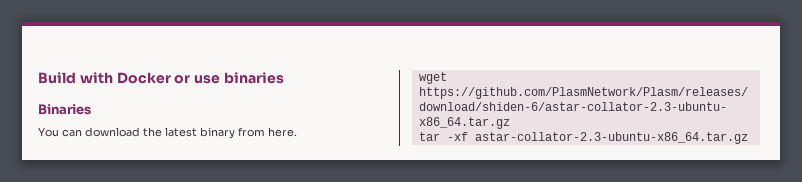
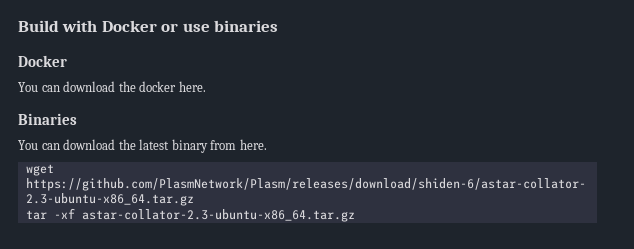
(284, 78) none -> [18,55,67,67] [18,81,206,92] // Docker // You can download the docker here.

